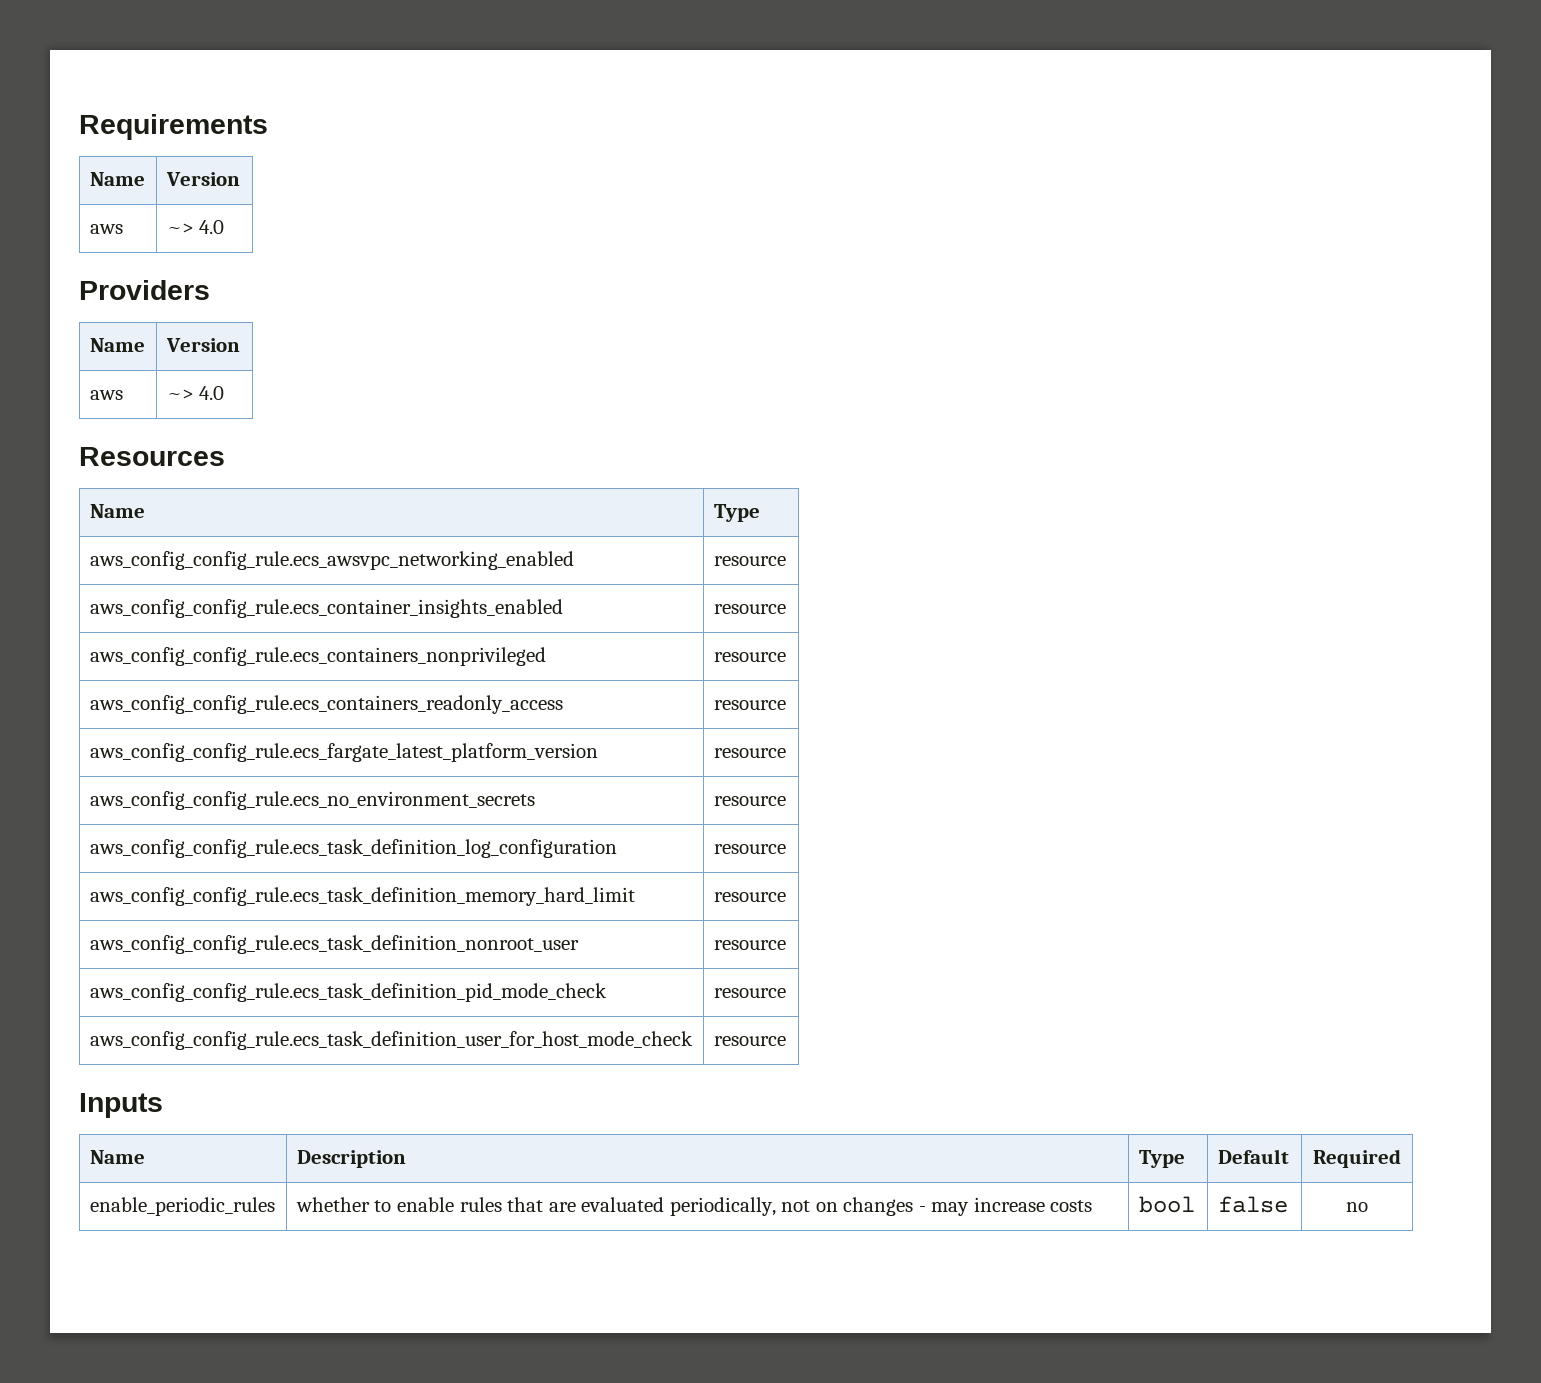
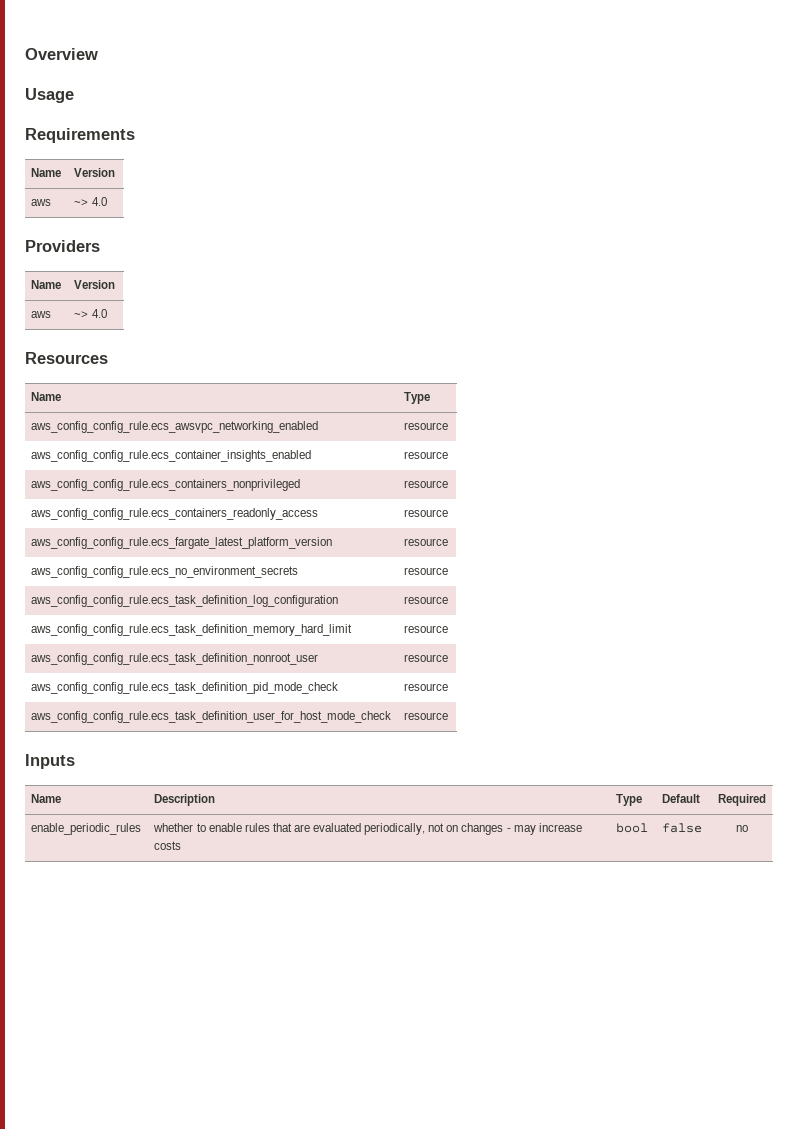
(79, 127) none -> [25,48,98,60] [25,88,74,103] Overview // Usage //

